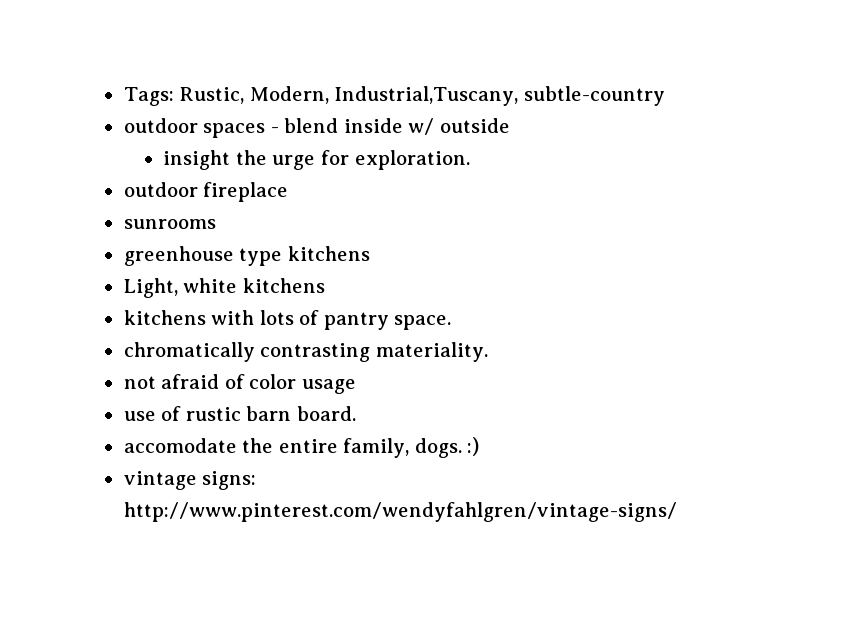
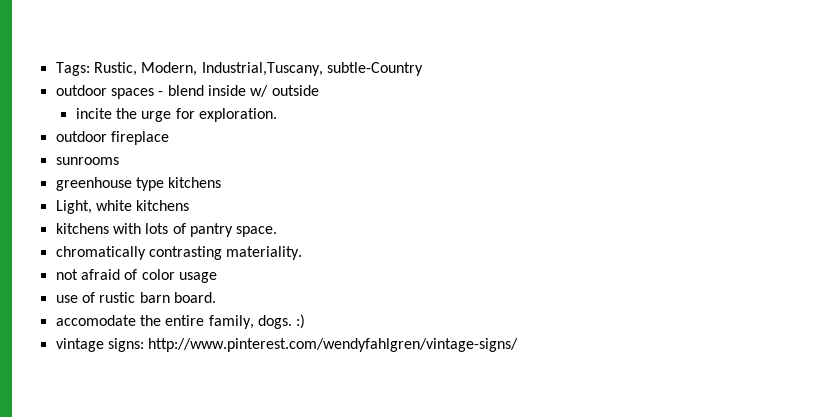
[523,86,665,106] subtle-country -> [326,62,423,76] subtle-Country
[163,150,231,170] insight -> [75,108,112,119] incite

